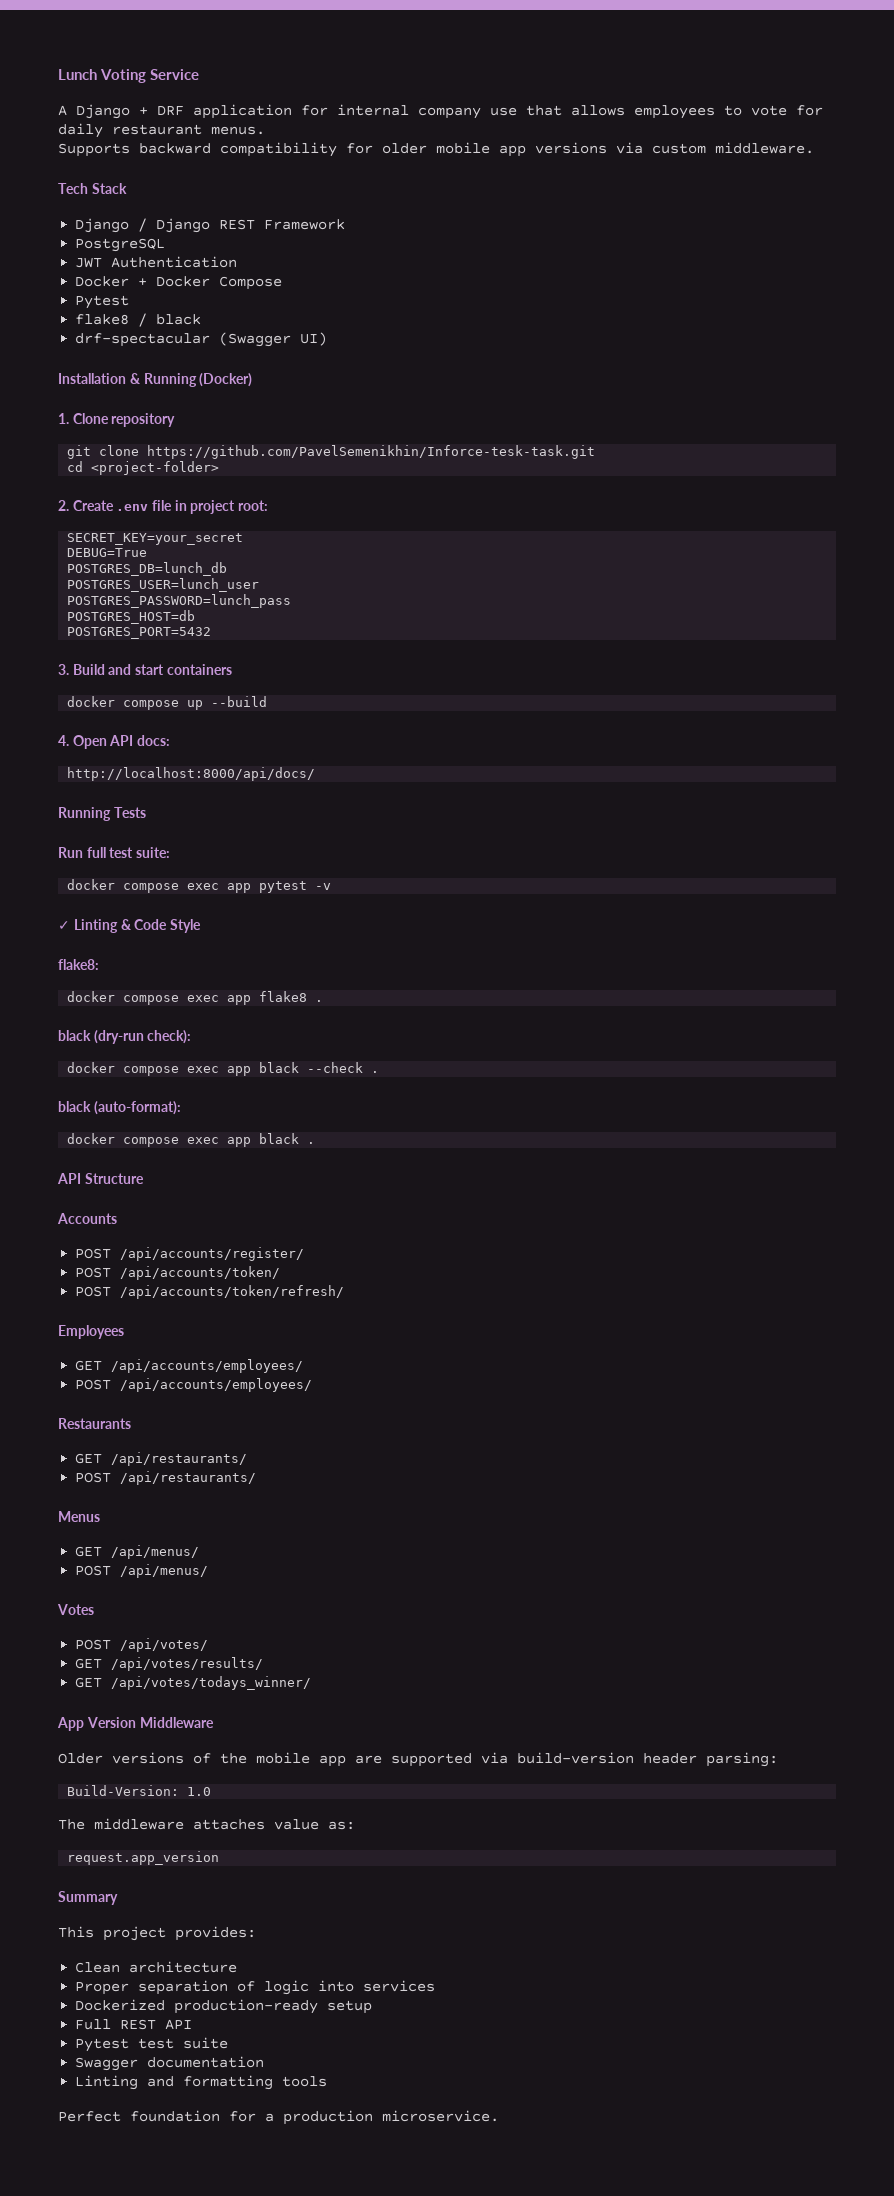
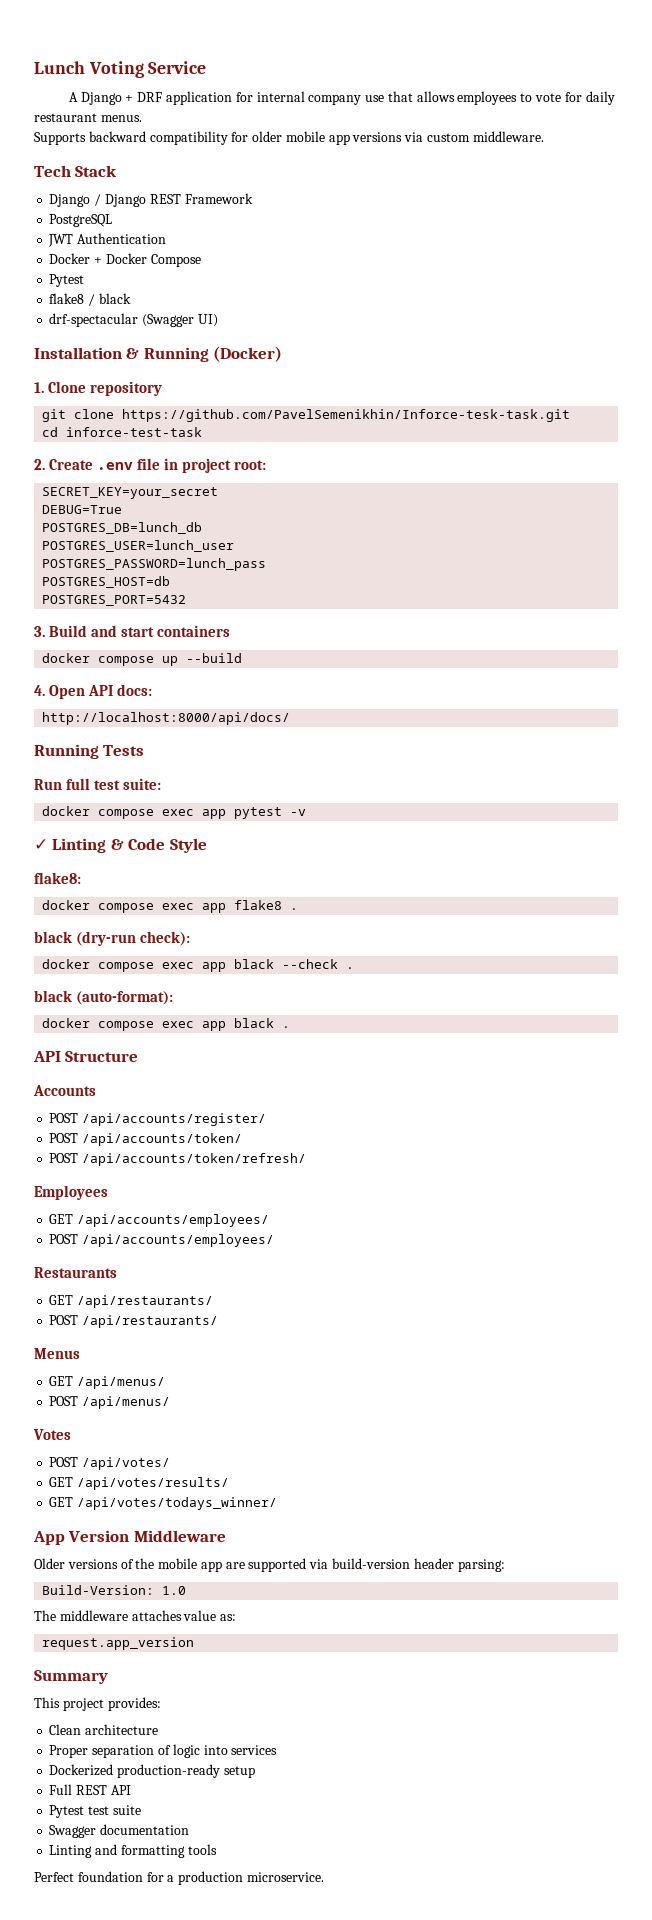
[91,461,220,475] <project-folder> -> [66,427,203,437] inforce-test-task

